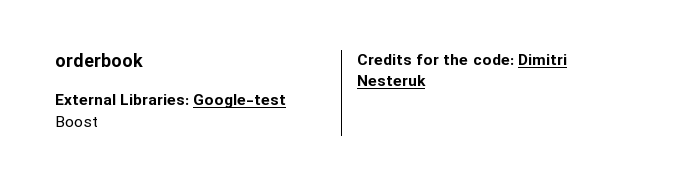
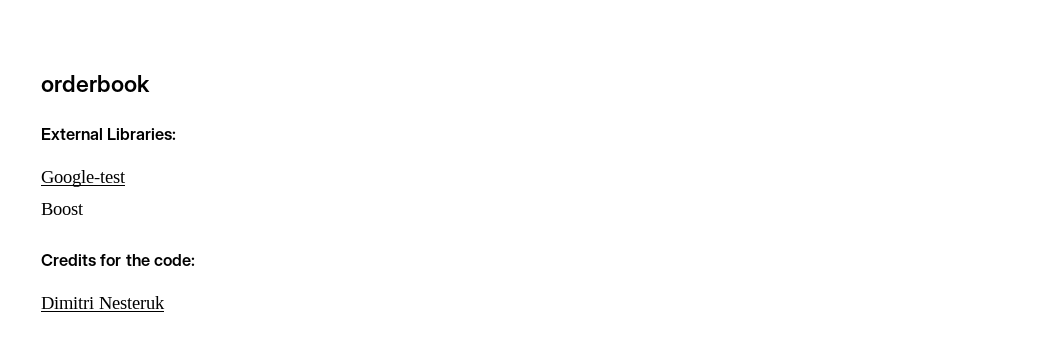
(190, 99) none -> (177, 134) //
(514, 59) none -> (196, 260) //

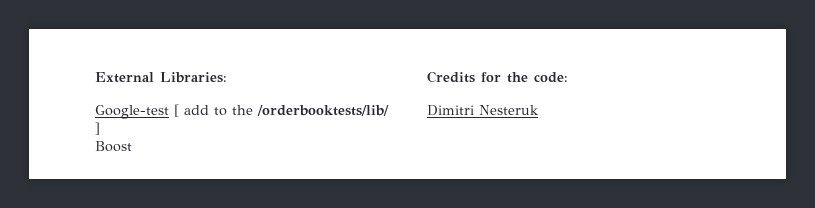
[41,75,150,92] orderbook // -> (95, 77) none
(126, 178) none -> [174,104,389,117] [95,122,100,135] [ add to the /orderbooktests/lib/ ]

